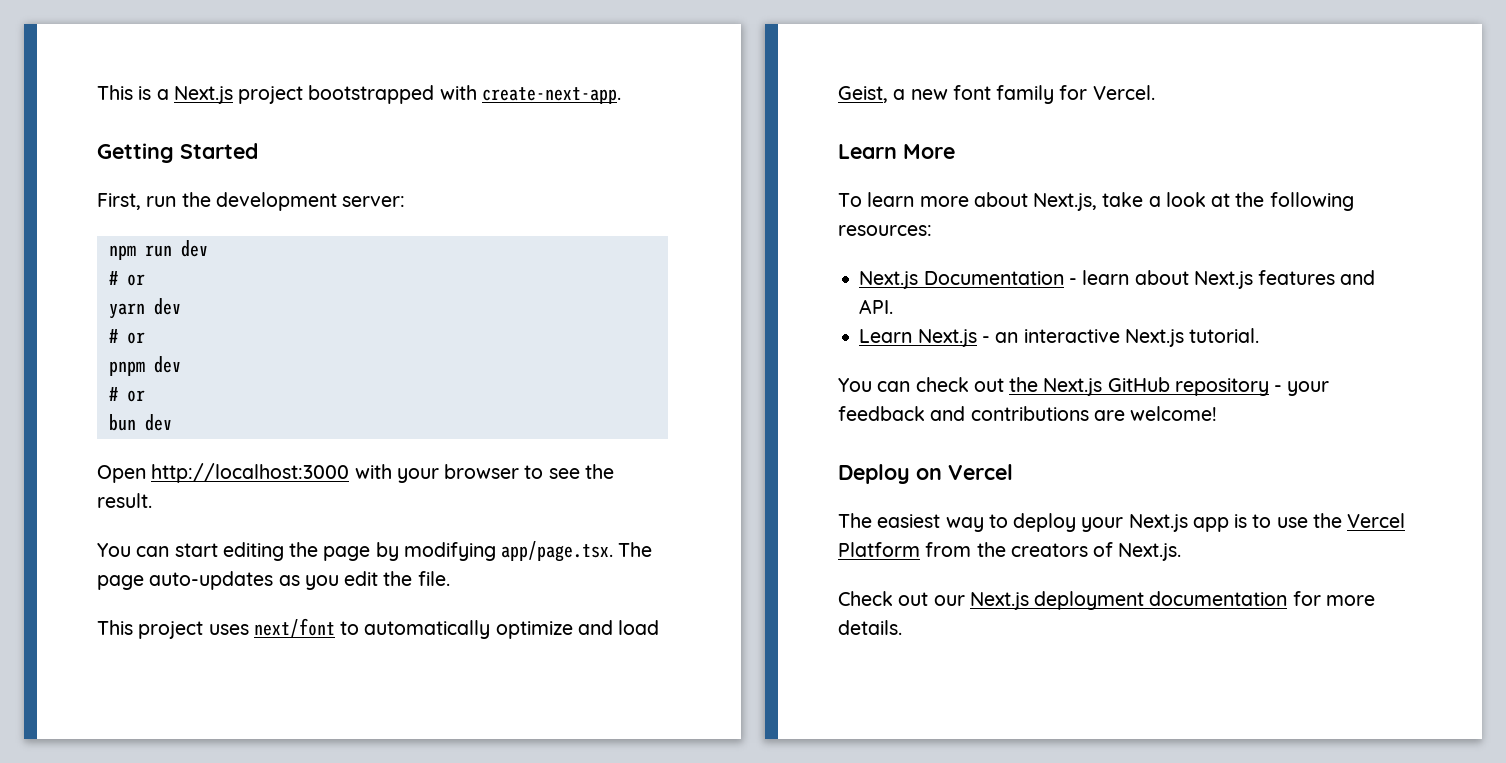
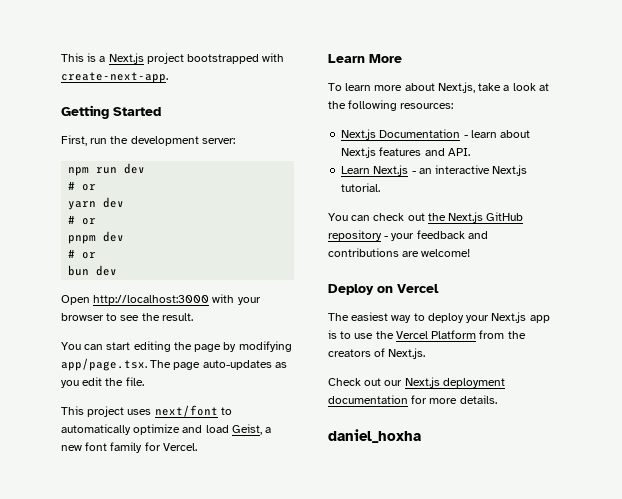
(902, 627) none -> [328,429,421,443] // daniel_hoxha

